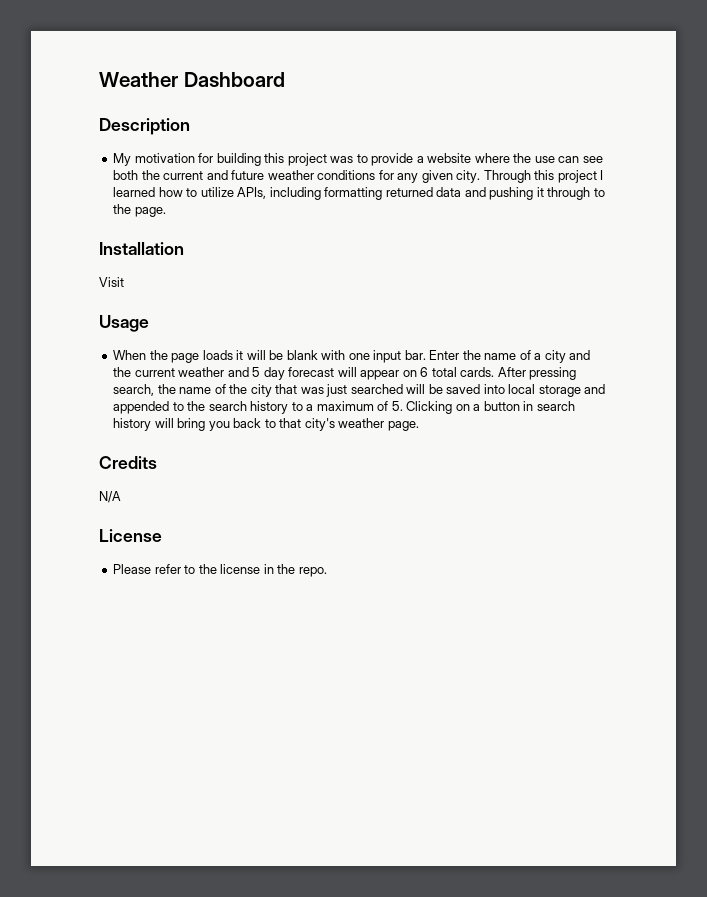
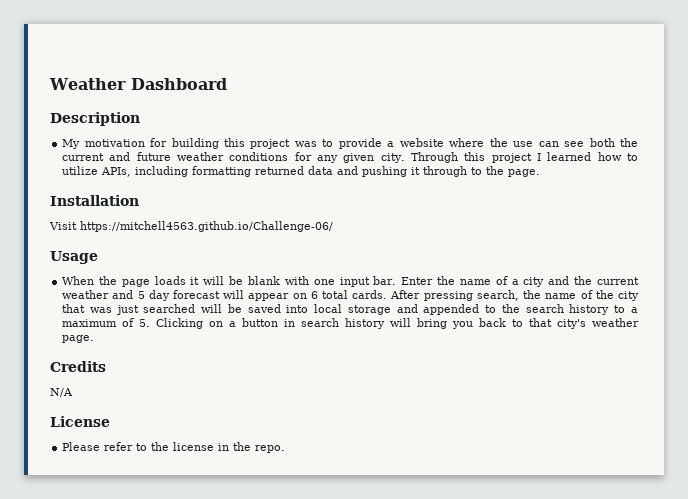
(124, 282) none -> [80,221,333,232] https://mitchell4563.github.io/Challenge-06/

